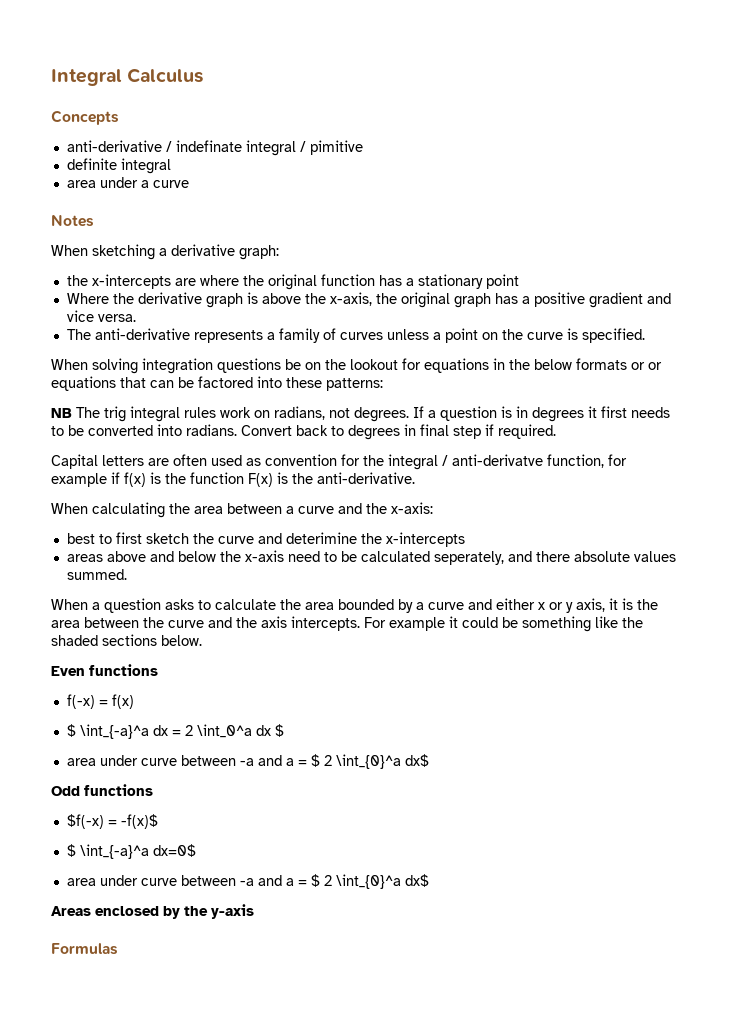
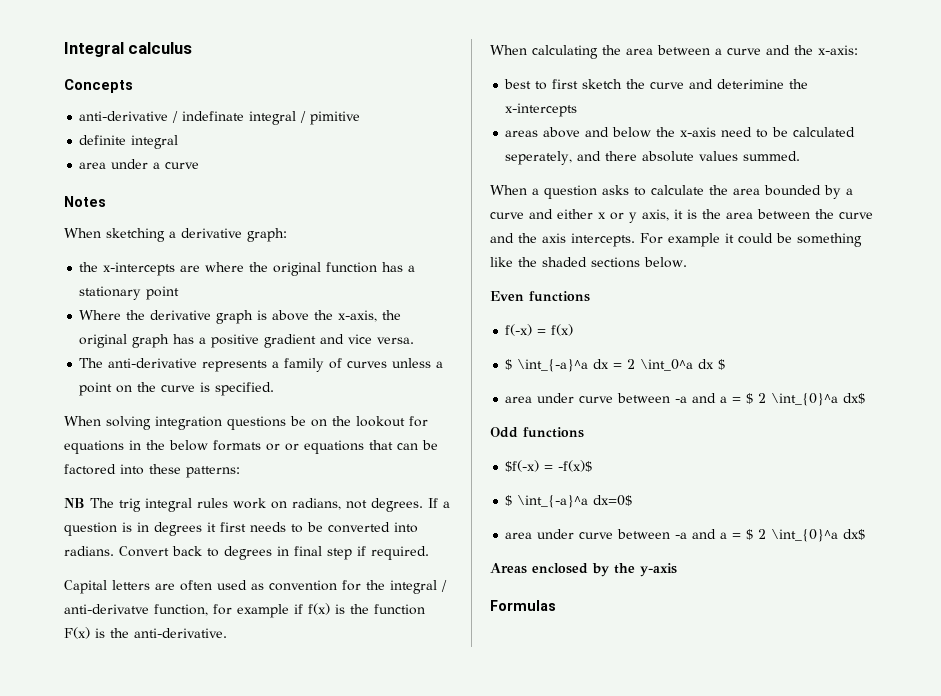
[127,68,204,83] Calculus -> [128,42,193,54] calculus

